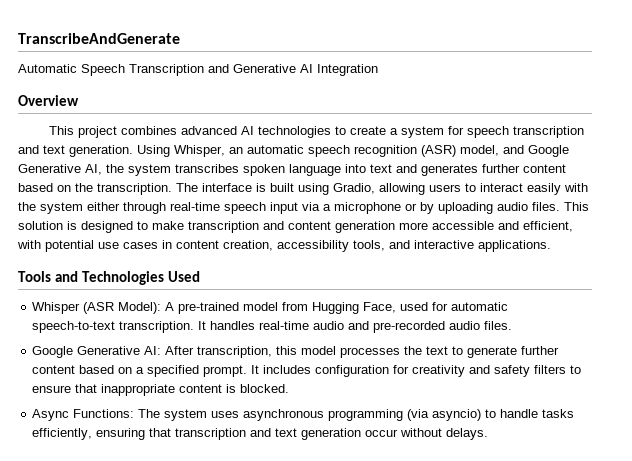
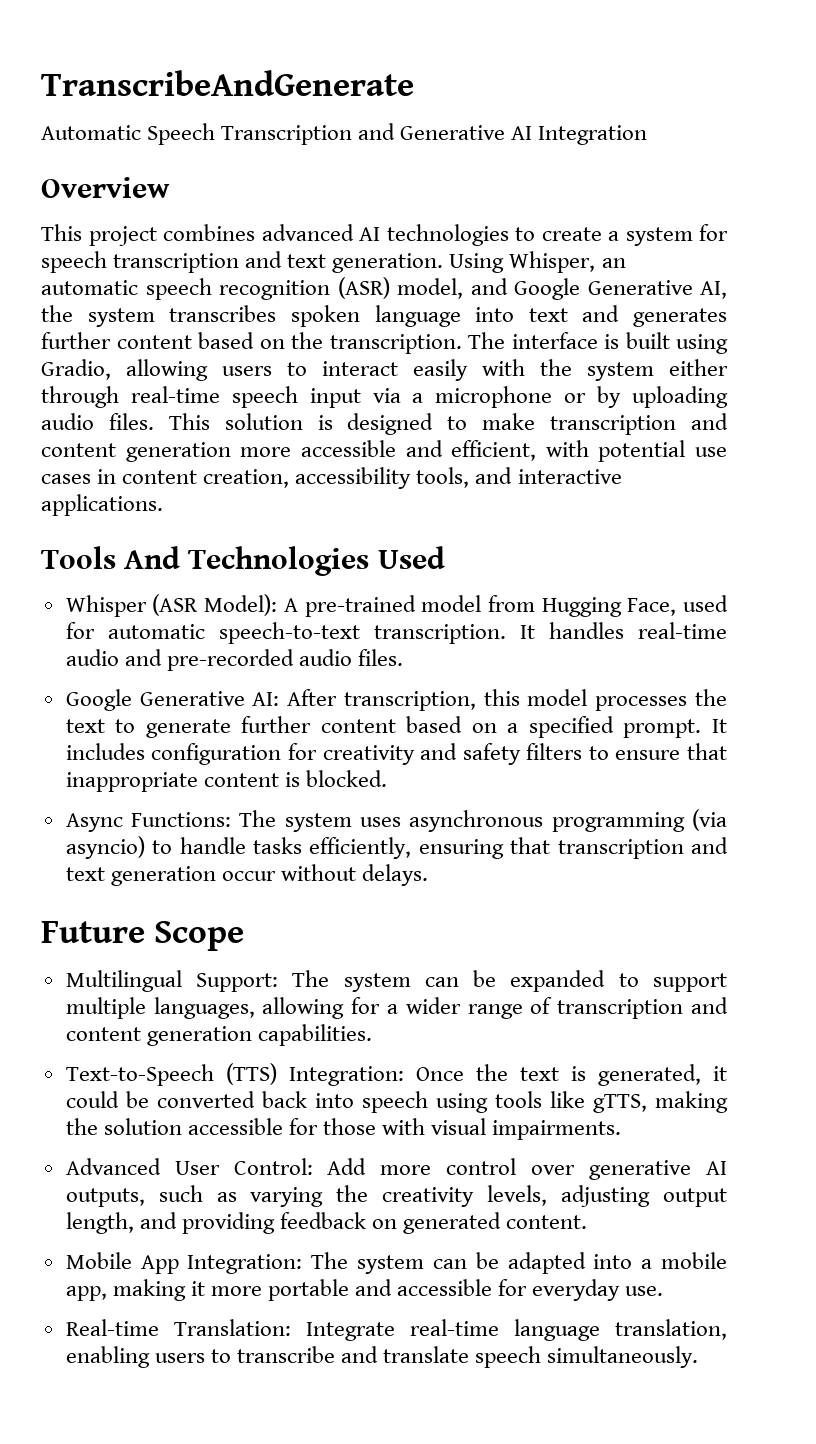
[55,271,79,282] and -> [124,546,181,569] And
(489, 434) none -> [41,921,245,951] [65,970,727,992] [65,997,728,1019] [65,1024,372,1046] [65,1063,727,1086] [65,1091,728,1113] [65,1118,622,1140] [65,1158,727,1180] [65,1185,727,1207] [65,1212,588,1234] [65,1252,727,1274] [65,1279,664,1301] [65,1319,727,1341] [65,1346,699,1368] // Future Scope // Multilingual Support: The system can be expanded to support multiple languages, allowing for a wider range of transcription and content generation capabilities. // Text-to-Speech (TTS) Integration: Once the text is generated, it could be converted back into speech using tools like gTTS, making the solution accessible for those with visual impairments. // Advanced User Control: Add more control over generative AI outputs, such as varying the creativity levels, adjusting output length, and providing feedback on generated content. // Mobile App Integration: The system can be adapted into a mobile app, making it more portable and accessible for everyday use. // Real-time Translation: Integrate real-time language translation, enabling users to transcribe and translate speech simultaneously.

